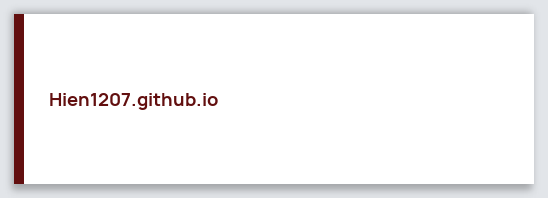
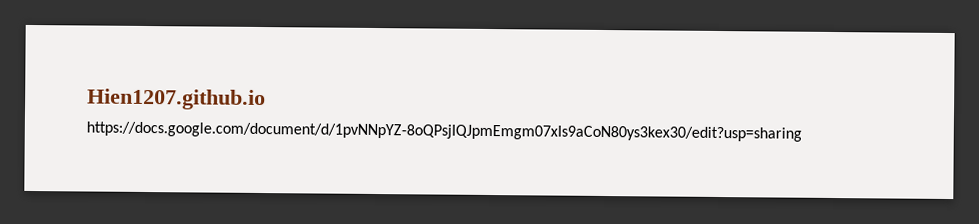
(218, 101) none -> [86,121,802,142] // https://docs.google.com/document/d/1pvNNpYZ-8oQPsjIQJpmEmgm07xIs9aCoN80ys3kex30/edit?usp=sharing

